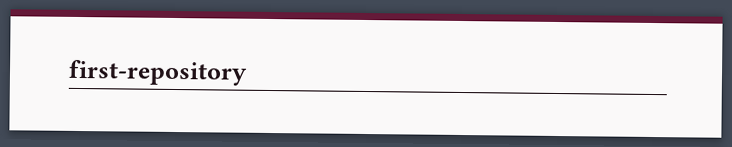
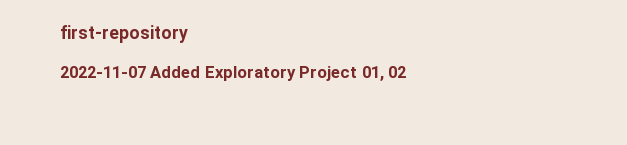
(248, 72) none -> [60,66,407,81] // 2022-11-07 Added Exploratory Project 01, 02

